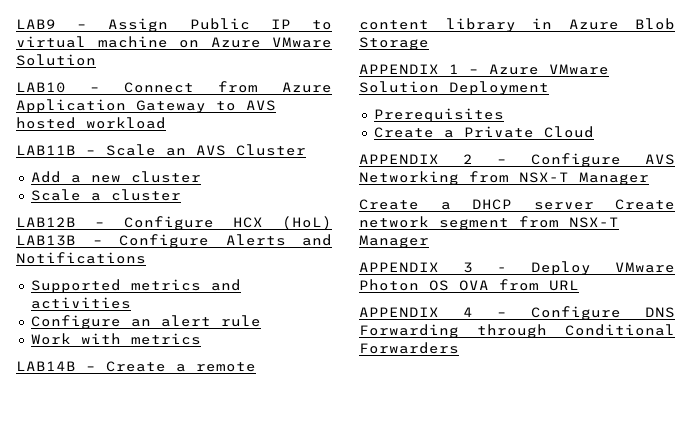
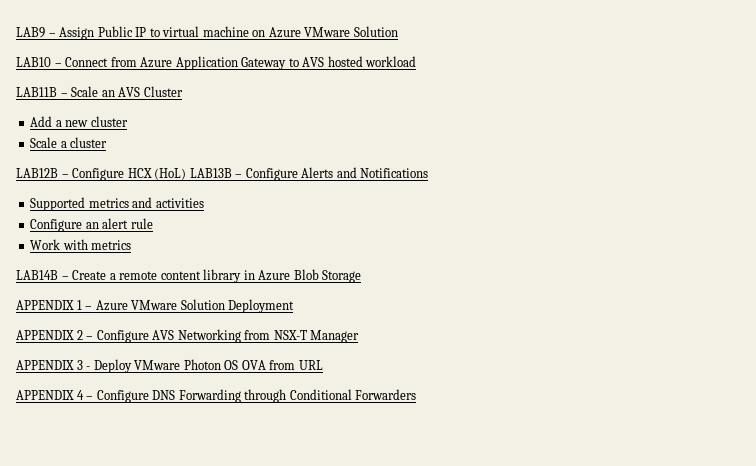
[373,108,504,122] [373,126,594,138] // Prerequisites // Create a Private Cloud -> (295, 306) none
[359,199,675,210] [359,216,619,230] [359,235,429,248] // Create a DHCP server Create network segment from NSX-T Manager -> (360, 336) none

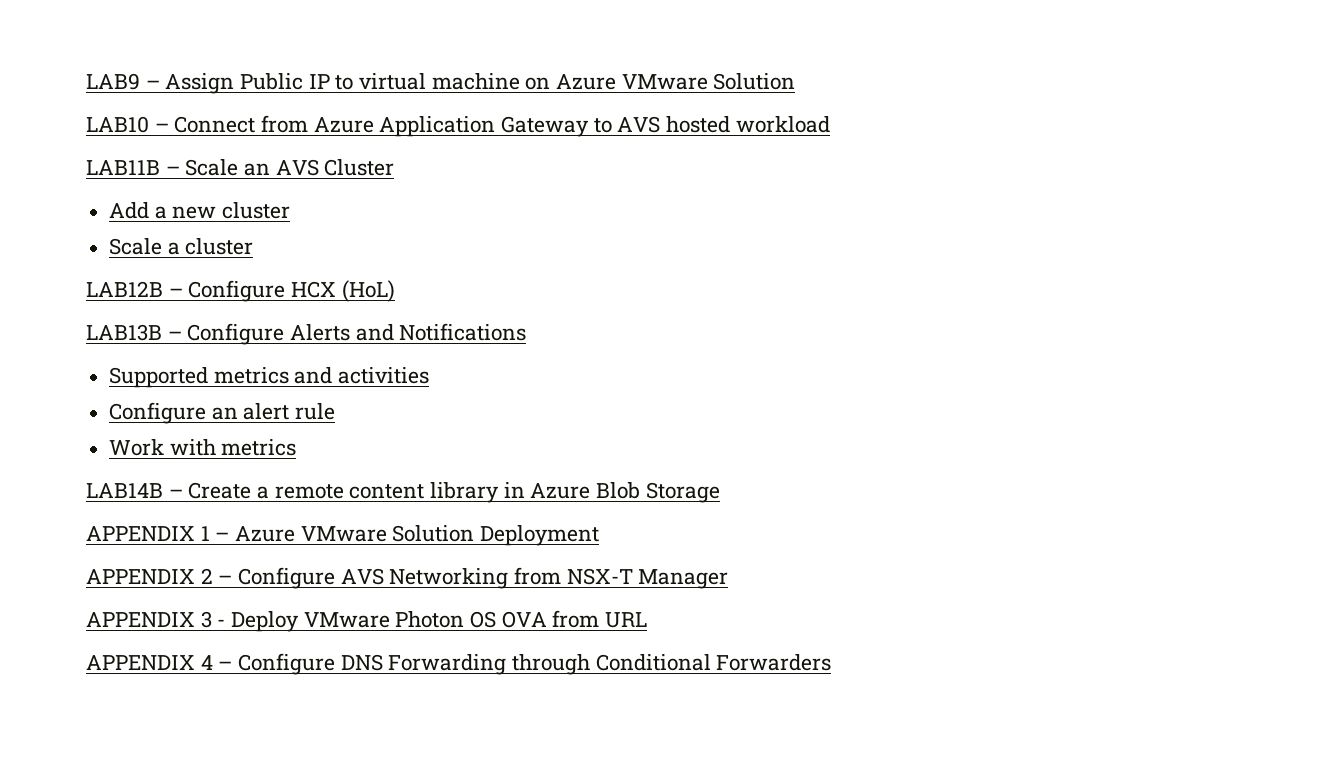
(187, 174) none -> (395, 291) //

